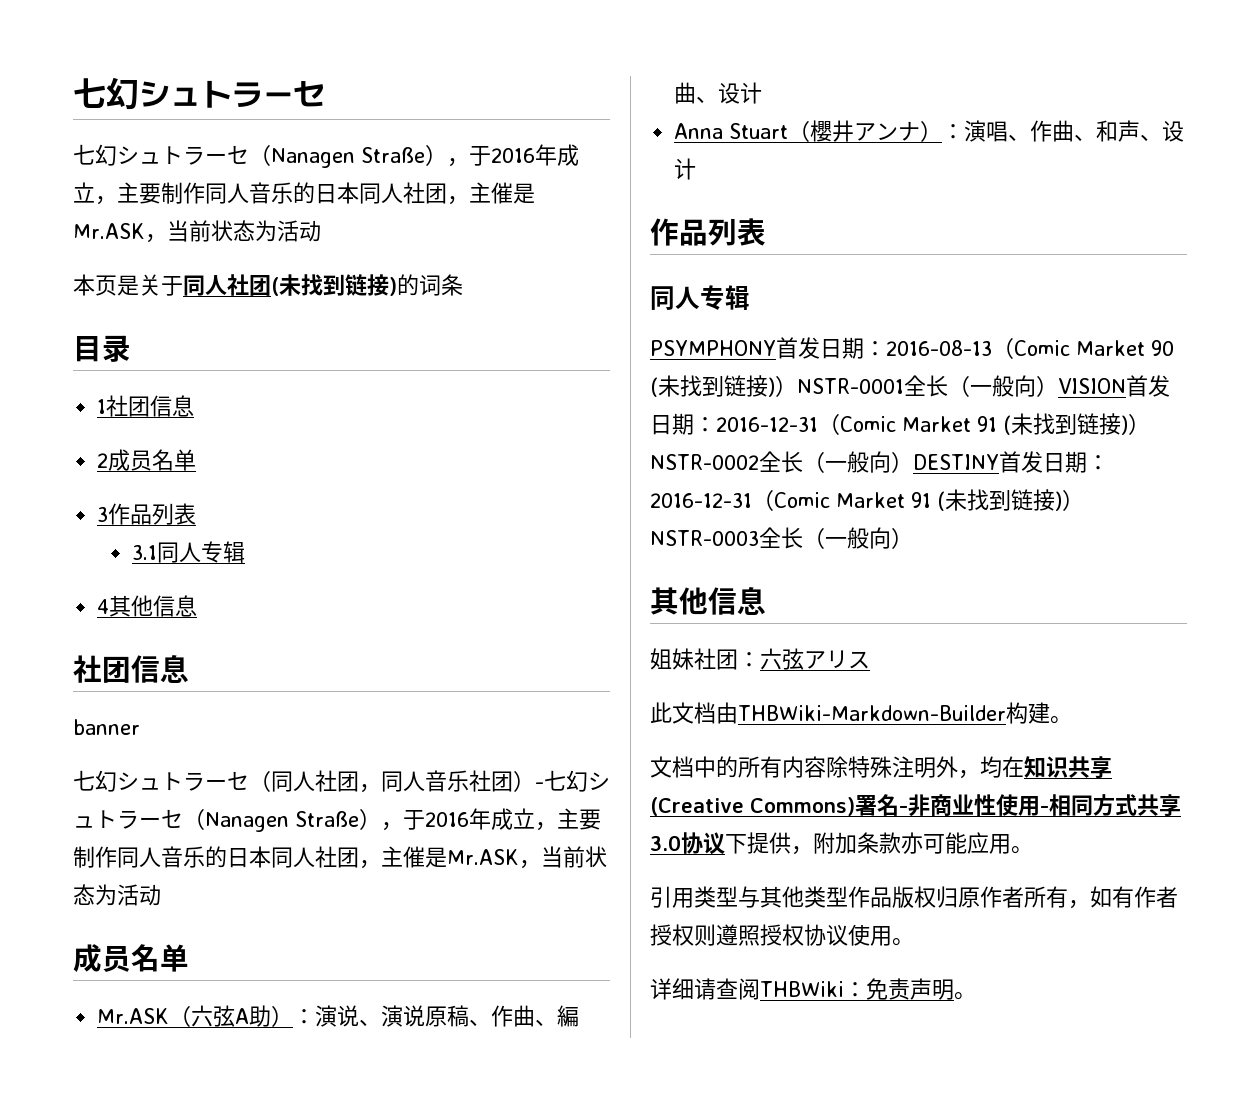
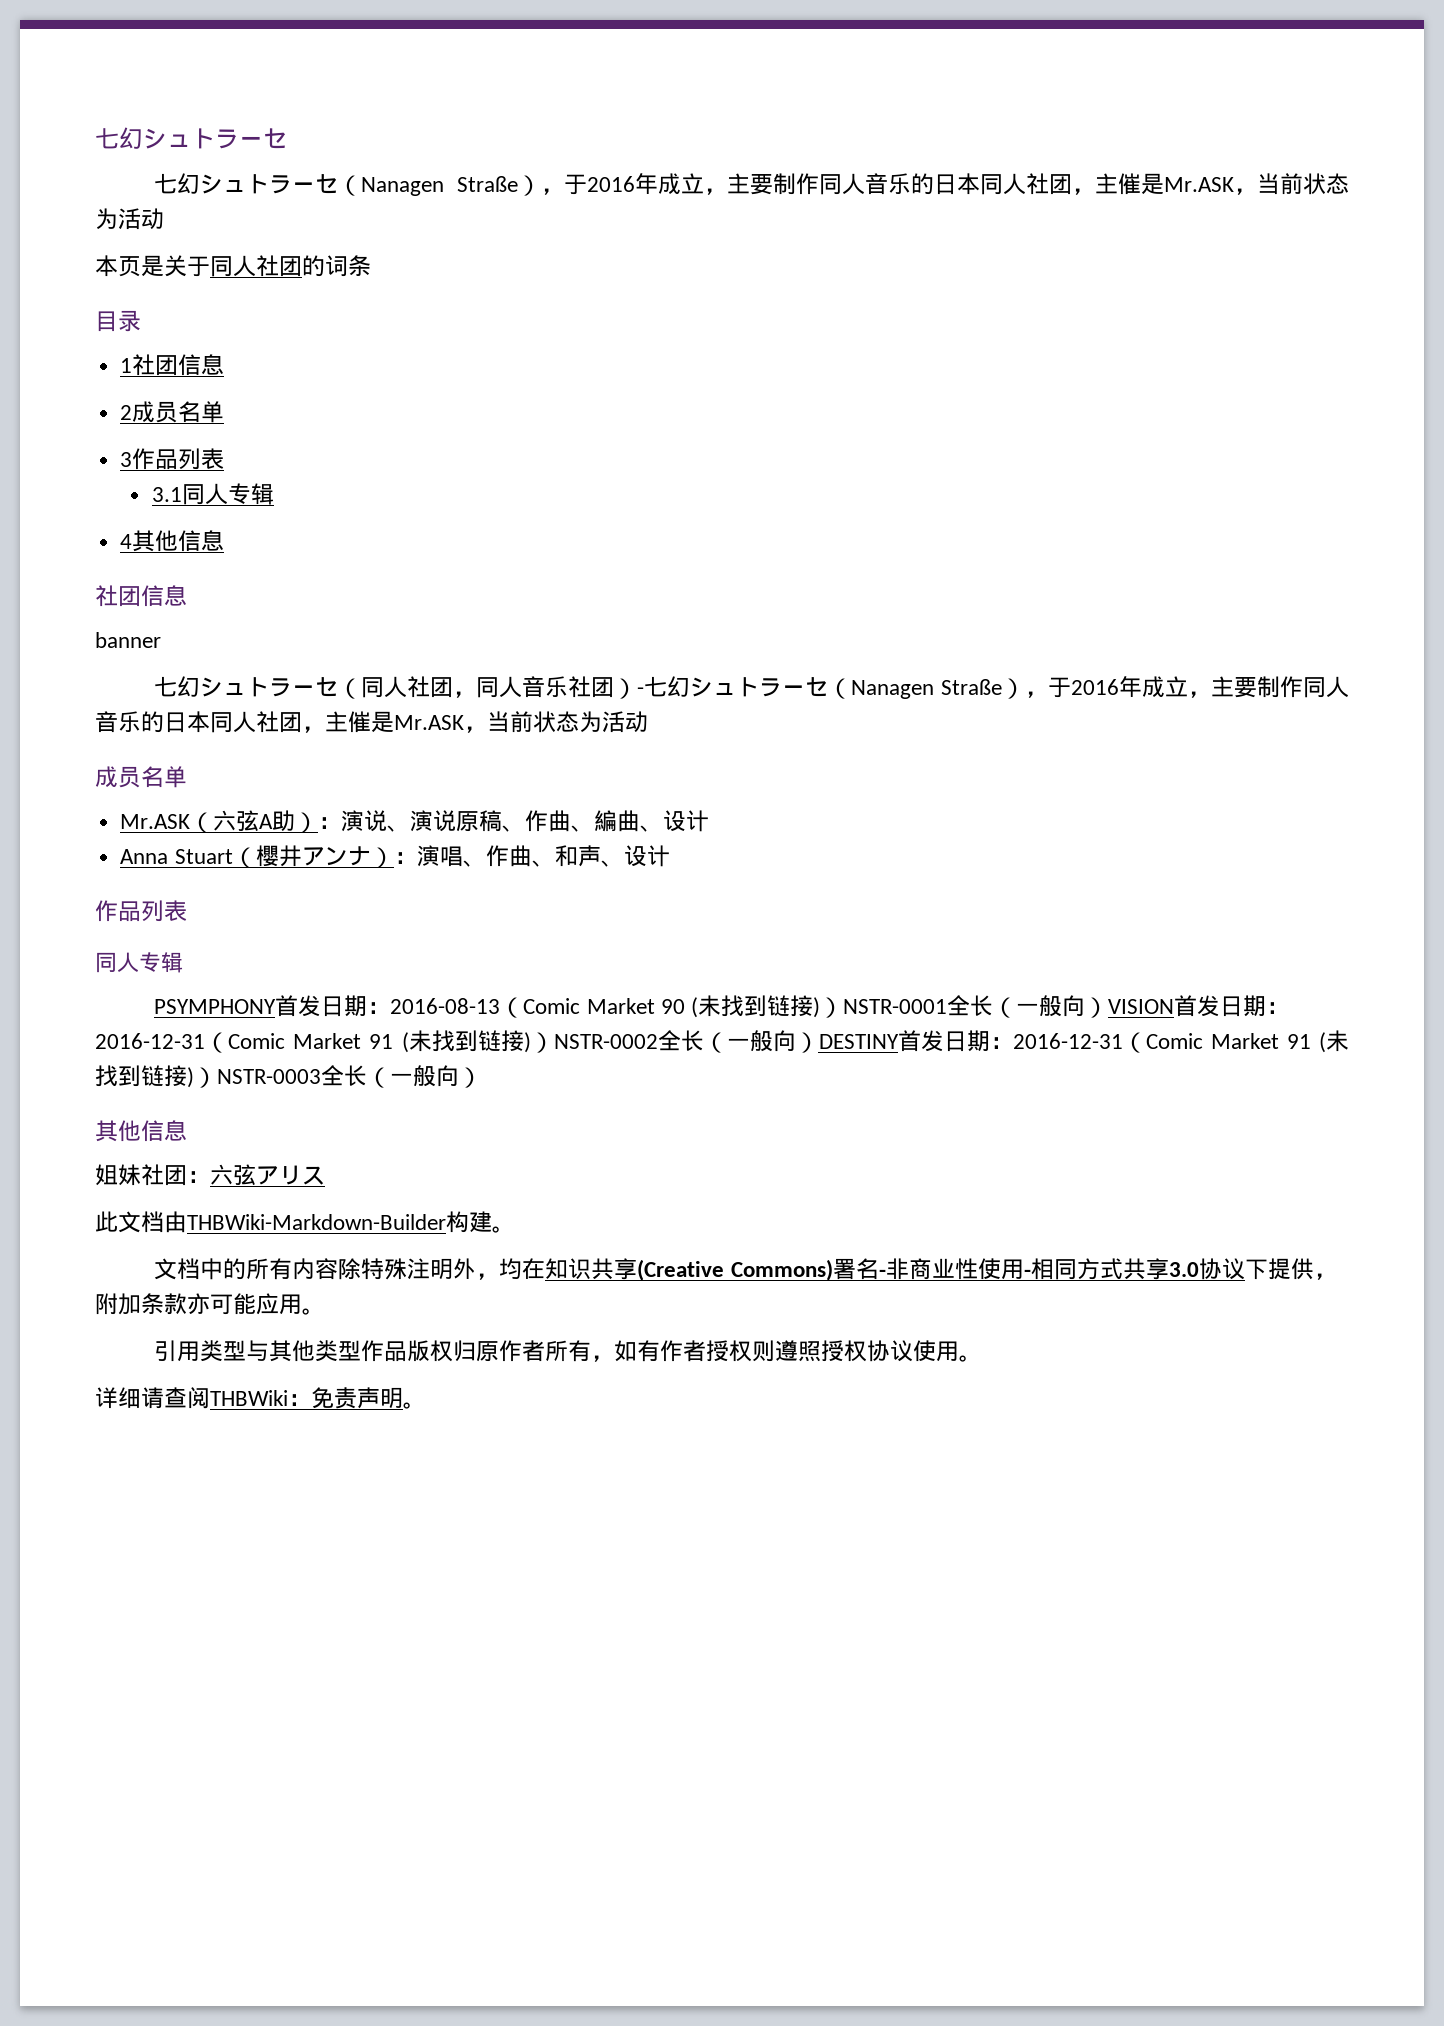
[271,274,397,296] (未找到链接) -> (302, 266) none

